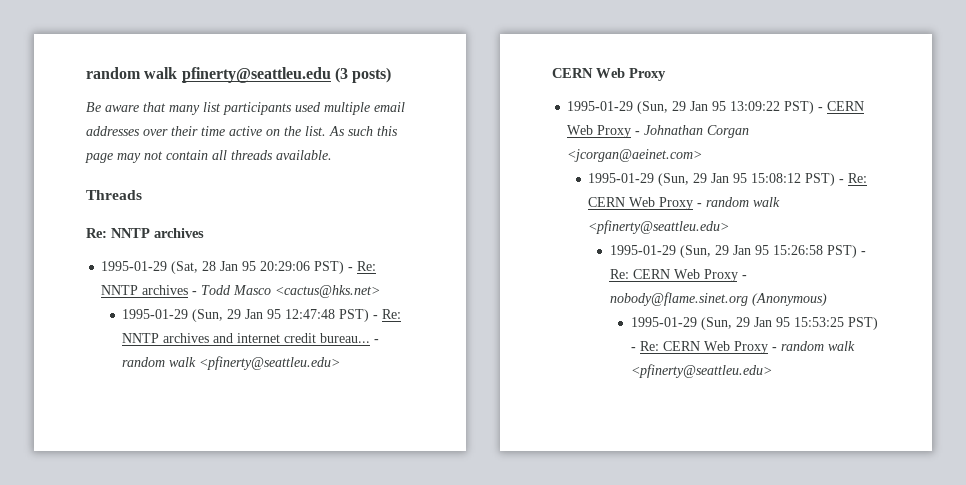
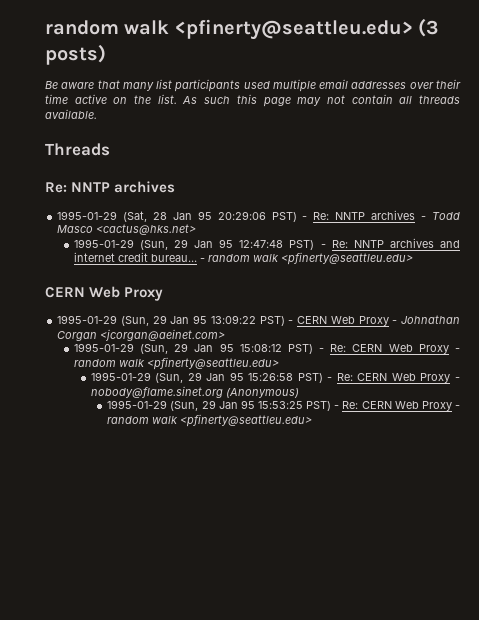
[86,67,331,83] random walk pfinerty@seattleu.edu -> [45,19,413,40] random walk <pfinerty@seattleu.edu>

